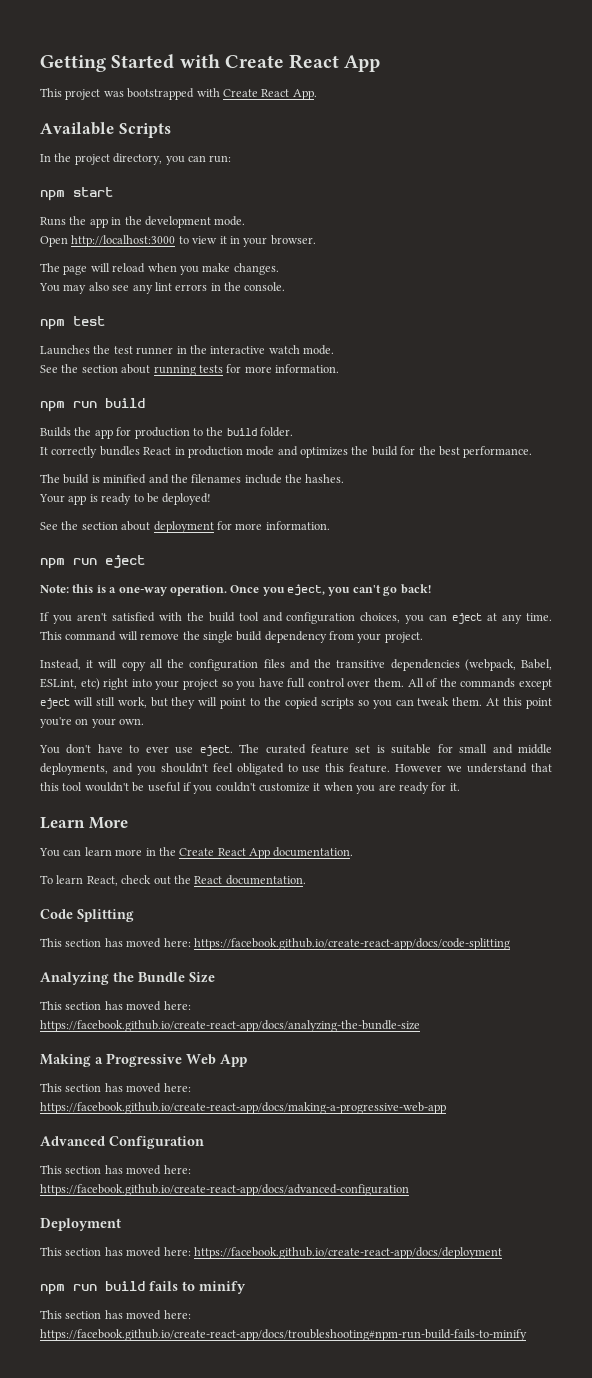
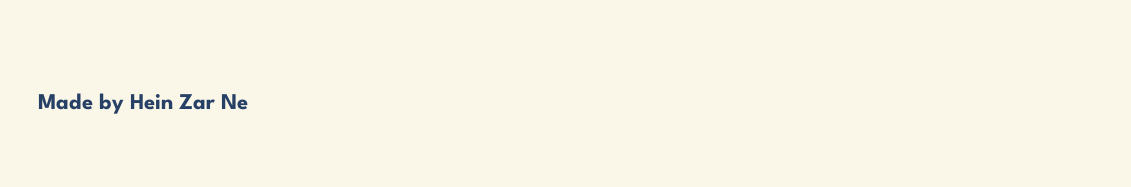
[40,54,381,72] [40,88,317,100] [40,122,171,138] [40,153,232,165] [40,187,113,201] [40,216,246,228] [40,235,316,247] [40,263,279,275] [39,282,286,294] [40,316,105,330] [40,345,334,355] [40,364,339,376] [40,398,145,412] [40,427,293,439] [40,446,533,458] [40,474,345,484] [39,493,212,505] [40,521,330,533] [40,555,145,569] [40,584,431,596] [40,612,552,624] [40,631,423,643] [40,659,552,671] [40,678,552,690] [40,697,552,709] [40,717,145,728] [39,744,552,756] [40,763,552,775] [40,782,460,794] [40,817,128,829] [39,847,354,859] [40,875,306,886] [40,909,134,922] [40,938,510,950] [40,972,215,985] [40,1001,191,1011] [40,1020,420,1032] [40,1053,247,1067] [40,1083,191,1093] [40,1102,446,1114] [40,1136,204,1149] [40,1165,191,1175] [40,1184,409,1196] [40,1218,121,1231] [40,1247,502,1259] [40,1281,246,1295] [40,1310,191,1320] [40,1329,527,1341] Getting Started with Create React App // This project was bootstrapped with Create React App. // Available Scripts // In the project directory, you can run: // npm start // Runs the app in the development mode. // Open http://localhost:3000 to view it in your browser. // The page will reload when you make changes. // You may also see any lint errors in the console. // npm test // Launches the test runner in the interactive watch mode. // See the section about running tests for more information. // npm run build // Builds the app for production to the build folder. // It correctly bundles React in production mode and optimizes the build for the best performance. // The build is minified and the filenames include the hashes. // Your app is ready to be deployed! // See the section about deployment for more information. // npm run eject // Note: this is a one-way operation. Once you eject, you can't go back! // If you aren't satisfied with the build tool and configuration choices, you can eject at any time. This command will remove the single build dependency from your project. // Instead, it will copy all the configuration files and the transitive dependencies (webpack, Babel, ESLint, etc) right into your project so you have full control over them. All of the commands except eject will still work, but they will point to the copied scripts so you can tweak them. At this point you're on your own. // You don't have to ever use eject. The curated feature set is suitable for small and middle deployments, and you shouldn't feel obligated to use this feature. However we understand that this tool wouldn't be useful if you couldn't customize it when you are ready for it. // Learn More // You can learn more in the Create React App documentation. // To learn React, check out the React documentation. // Code Splitting // This section has moved here: https://facebook.github.io/create-react-app/docs/code-splitting // Analyzing the Bundle Size // This section has moved here: https://facebook.github.io/create-react-app/docs/analyzing-the-bundle-size // Making a Progressive Web App // This section has moved here: https://facebook.github.io/create-react-app/docs/making-a-progressive-web-app // Advanced Configuration // This section has moved here: https://facebook.github.io/create-react-app/docs/advanced-configuration // Deployment // This section has moved here: https://facebook.github.io/create-react-app/docs/deployment // npm run build fails to minify // This section has moved here: https://facebook.github.io/create-react-app/docs/troubleshooting#npm-run-build-fails-to-minify -> [38,93,249,114] Made by Hein Zar Ne

